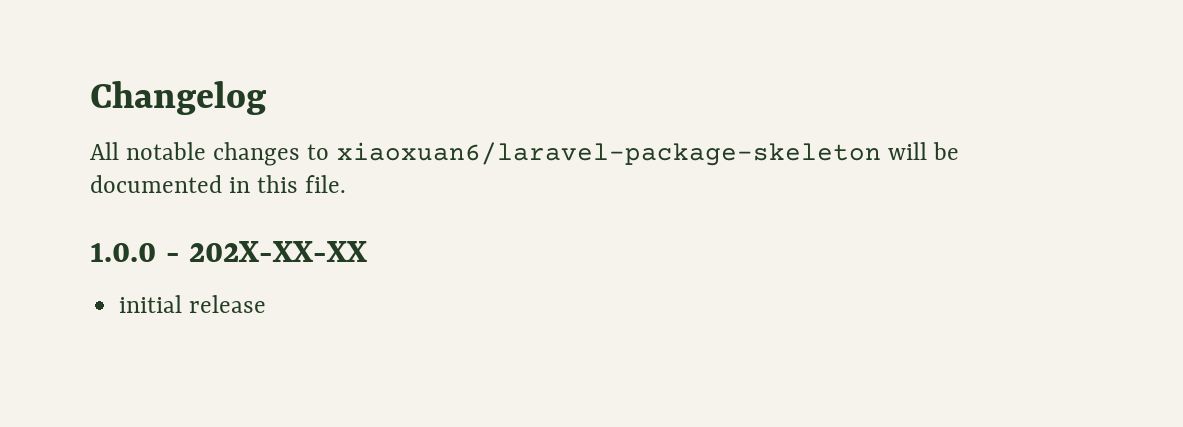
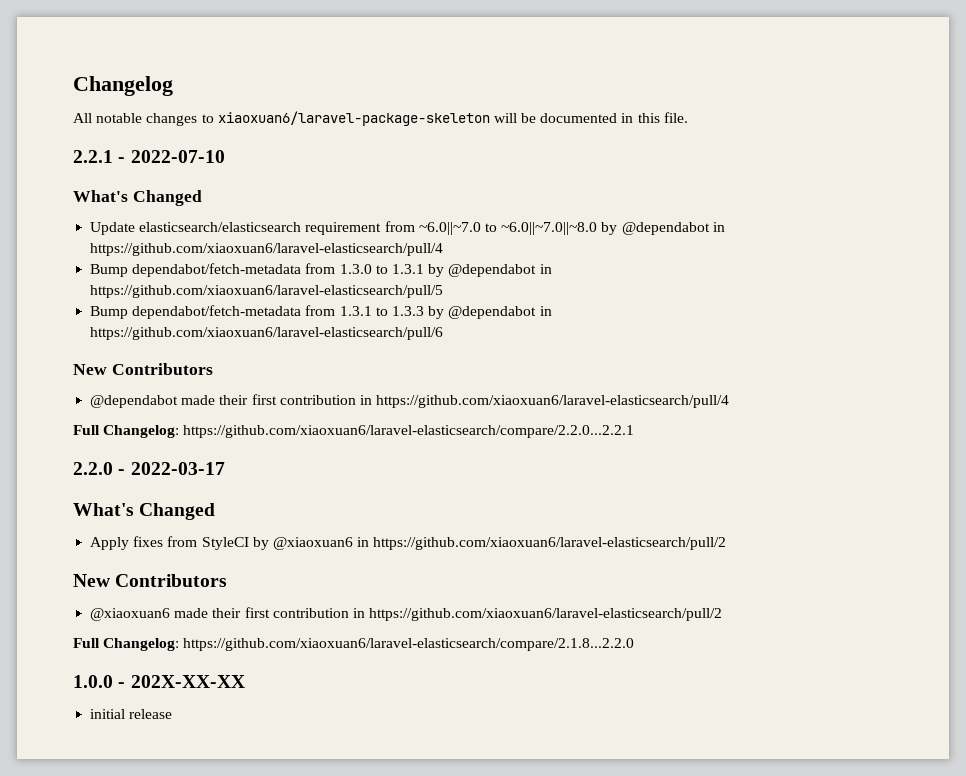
(347, 184) none -> [73,150,225,163] [73,190,202,206] [90,221,725,235] [90,243,444,256] [90,263,552,277] [90,285,444,298] [90,305,552,319] [90,327,444,340] [73,363,213,375] [90,394,730,408] [73,425,635,438] [73,462,225,475] [73,503,216,520] [90,536,727,550] [73,574,228,587] [90,607,723,621] [73,638,635,651] // 2.2.1 - 2022-07-10 // What's Changed // Update elasticsearch/elasticsearch requirement from ~6.0||~7.0 to ~6.0||~7.0||~8.0 by @dependabot in https://github.com/xiaoxuan6/laravel-elasticsearch/pull/4 // Bump dependabot/fetch-metadata from 1.3.0 to 1.3.1 by @dependabot in https://github.com/xiaoxuan6/laravel-elasticsearch/pull/5 // Bump dependabot/fetch-metadata from 1.3.1 to 1.3.3 by @dependabot in https://github.com/xiaoxuan6/laravel-elasticsearch/pull/6 // New Contributors // @dependabot made their first contribution in https://github.com/xiaoxuan6/laravel-elasticsearch/pull/4 // Full Changelog: https://github.com/xiaoxuan6/laravel-elasticsearch/compare/2.2.0...2.2.1 // 2.2.0 - 2022-03-17 // What's Changed // Apply fixes from StyleCI by @xiaoxuan6 in https://github.com/xiaoxuan6/laravel-elasticsearch/pull/2 // New Contributors // @xiaoxuan6 made their first contribution in https://github.com/xiaoxuan6/laravel-elasticsearch/pull/2 // Full Changelog: https://github.com/xiaoxuan6/laravel-elasticsearch/compare/2.1.8...2.2.0

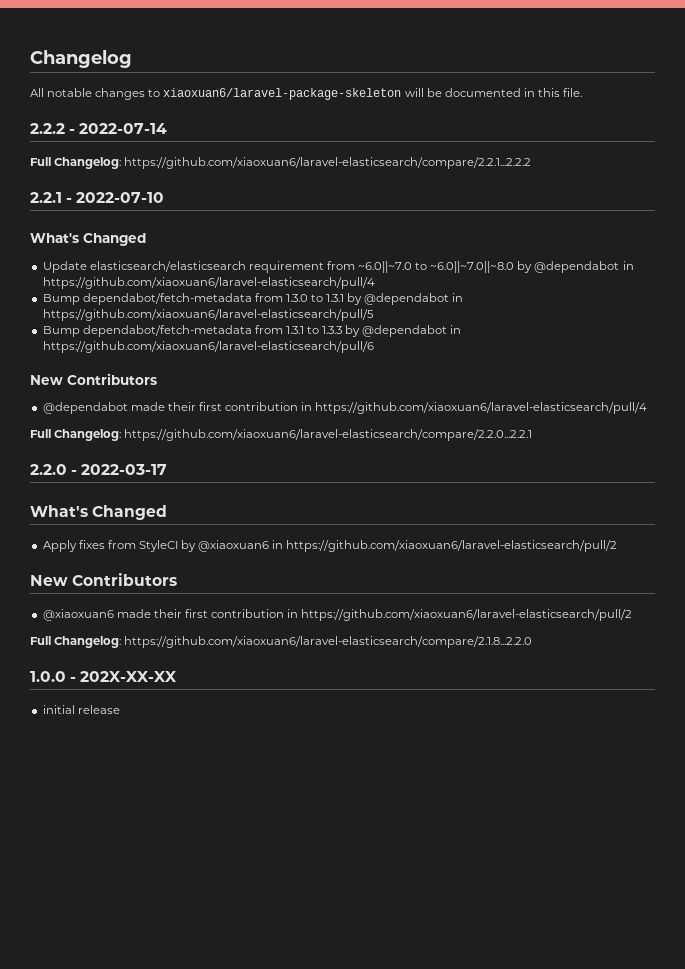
(688, 117) none -> [30,123,168,134] [30,157,532,169] // 2.2.2 - 2022-07-14 // Full Changelog: https://github.com/xiaoxuan6/laravel-elasticsearch/compare/2.2.1...2.2.2

